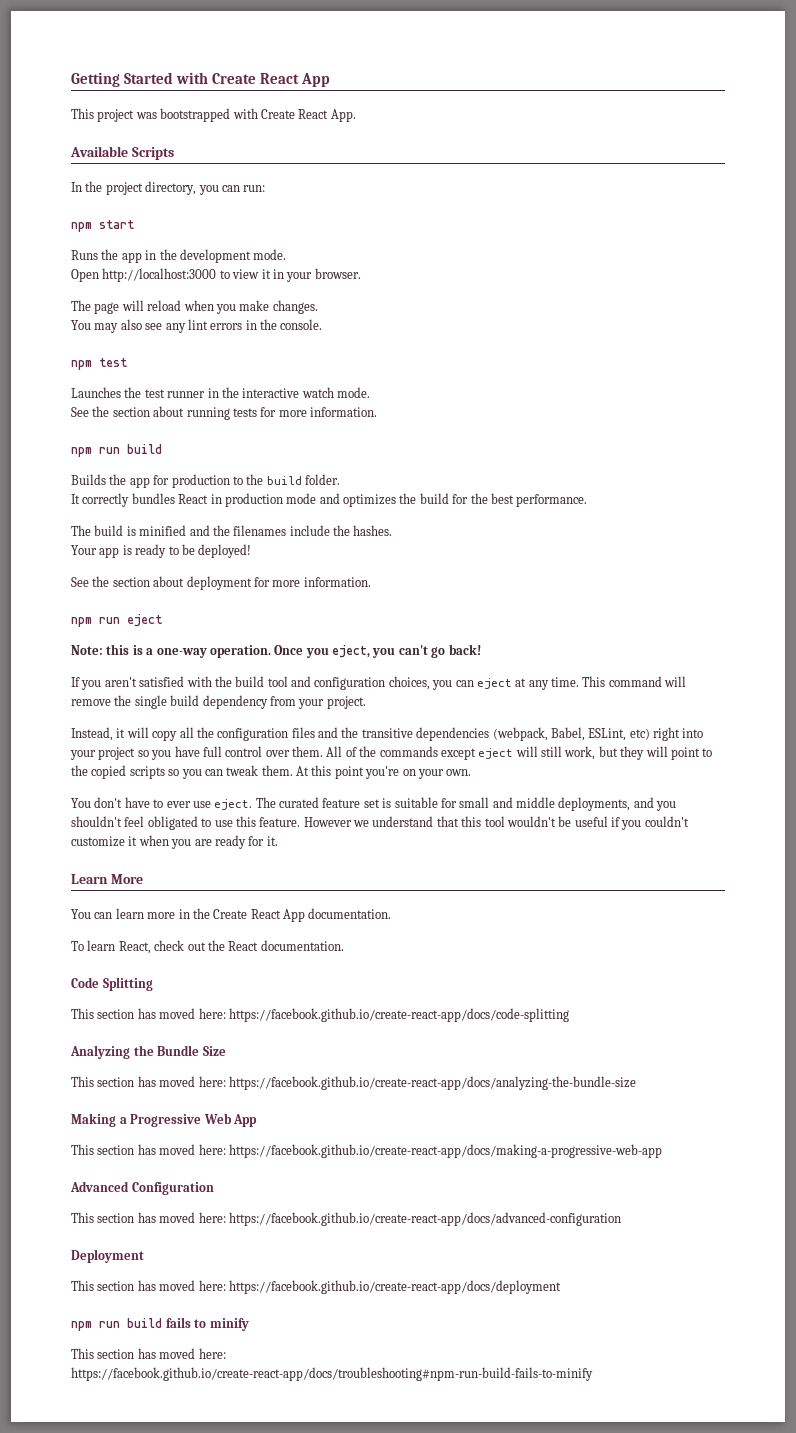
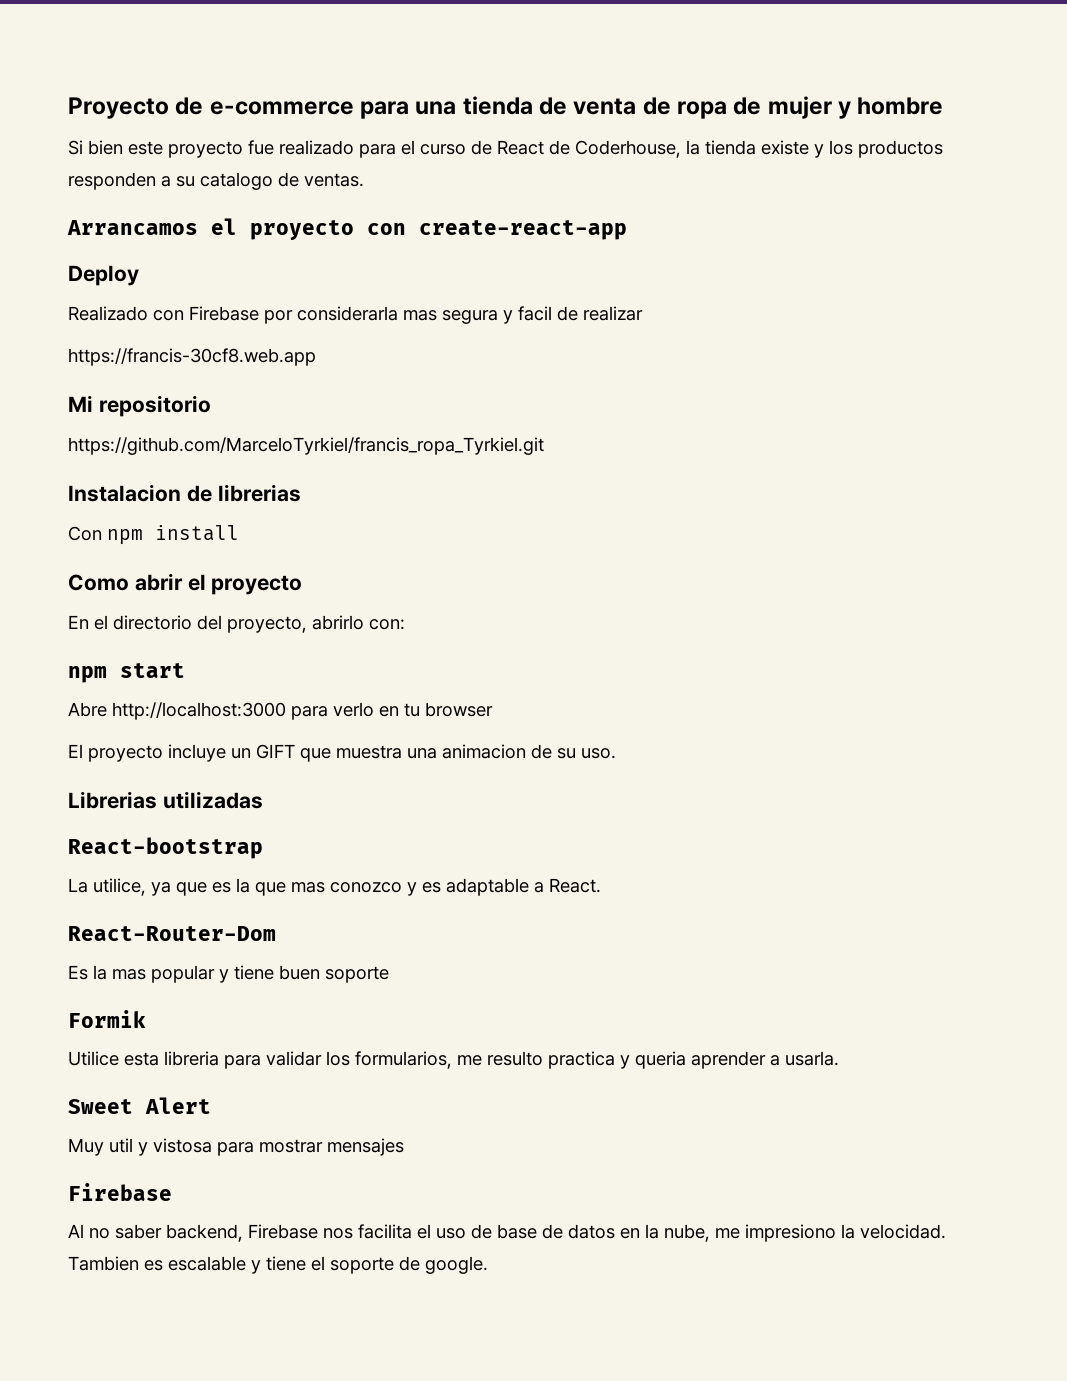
[71,72,330,87] [71,108,356,122] [70,146,174,160] [71,181,266,195] [71,220,134,232] [71,249,287,263] [71,268,361,282] [71,300,318,314] [71,319,323,333] [71,358,127,370] [71,387,370,398] [71,406,377,420] [71,444,162,457] [71,474,340,488] [71,493,588,507] [71,525,393,536] [71,544,252,558] [71,576,371,590] [71,614,162,627] [71,644,481,658] [71,676,687,690] [71,695,366,709] [71,727,704,741] [70,746,713,760] [71,765,472,779] [71,797,677,811] [71,816,689,830] [71,835,278,849] [71,874,143,884] [71,908,392,922] [71,940,344,954] [71,977,153,991] [71,1008,569,1022] [70,1045,226,1059] [71,1076,636,1090] [71,1113,258,1127] [71,1144,662,1158] [70,1181,214,1195] [71,1212,621,1226] [71,1249,144,1263] [71,1280,561,1294] [71,1317,249,1331] [71,1348,226,1359] [71,1367,593,1381] Getting Started with Create React App // This project was bootstrapped with Create React App. // Available Scripts // In the project directory, you can run: // npm start // Runs the app in the development mode. // Open http://localhost:3000 to view it in your browser. // The page will reload when you make changes. // You may also see any lint errors in the console. // npm test // Launches the test runner in the interactive watch mode. // See the section about running tests for more information. // npm run build // Builds the app for production to the build folder. // It correctly bundles React in production mode and optimizes the build for the best performance. // The build is minified and the filenames include the hashes. // Your app is ready to be deployed! // See the section about deployment for more information. // npm run eject // Note: this is a one-way operation. Once you eject, you can't go back! // If you aren't satisfied with the build tool and configuration choices, you can eject at any time. This command will remove the single build dependency from your project. // Instead, it will copy all the configuration files and the transitive dependencies (webpack, Babel, ESLint, etc) right into your project so you have full control over them. All of the commands except eject will still work, but they will point to the copied scripts so you can tweak them. At this point you're on your own. // You don't have to ever use eject. The curated feature set is suitable for small and middle deployments, and you shouldn't feel obligated to use this feature. However we understand that this tool wouldn't be useful if you couldn't customize it when you are ready for it. // Learn More // You can learn more in the Create React App documentation. // To learn React, check out the React documentation. // Code Splitting // This section has moved here: https://facebook.github.io/create-react-app/docs/code-splitting // Analyzing the Bundle Size // This section has moved here: https://facebook.github.io/create-react-app/docs/analyzing-the-bundle-size // Making a Progressive Web App // This section has moved here: https://facebook.github.io/create-react-app/docs/making-a-progressive-web-app // Advanced Configuration // This section has moved here: https://facebook.github.io/create-react-app/docs/advanced-configuration // Deployment // This section has moved here: https://facebook.github.io/create-react-app/docs/deployment // npm run build fails to minify // This section has moved here: https://facebook.github.io/create-react-app/docs/troubleshooting#npm-run-build-fails-to-minify -> [68,96,944,119] [68,140,943,158] [68,172,364,190] [67,218,627,240] [68,265,139,286] [68,306,643,324] [68,348,316,366] [68,395,211,417] [68,437,544,455] [68,484,301,502] [68,525,239,545] [68,573,303,595] [68,615,405,633] [68,663,185,683] [68,702,493,720] [68,744,616,762] [68,791,263,809] [68,837,263,859] [68,878,601,896] [68,926,276,941] [68,965,389,983] [68,1010,146,1028] [68,1051,839,1069] [68,1097,211,1114] [68,1138,404,1156] [68,1183,172,1201] [68,1224,946,1242] [68,1256,488,1274] Proyecto de e-commerce para una tienda de venta de ropa de mujer y hombre // Si bien este proyecto fue realizado para el curso de React de Coderhouse, la tienda existe y los productos responden a su catalogo de ventas. // Arrancamos el proyecto con create-react-app // Deploy // Realizado con Firebase por considerarla mas segura y facil de realizar // https://francis-30cf8.web.app // Mi repositorio // https://github.com/MarceloTyrkiel/francis_ropa_Tyrkiel.git // Instalacion de librerias // Con npm install // Como abrir el proyecto // En el directorio del proyecto, abrirlo con: // npm start // Abre http://localhost:3000 para verlo en tu browser // El proyecto incluye un GIFT que muestra una animacion de su uso. // Librerias utilizadas // React-bootstrap // La utilice, ya que es la que mas conozco y es adaptable a React. // React-Router-Dom // Es la mas popular y tiene buen soporte // Formik // Utilice esta libreria para validar los formularios, me resulto practica y queria aprender a usarla. // Sweet Alert // Muy util y vistosa para mostrar mensajes // Firebase // Al no saber backend, Firebase nos facilita el uso de base de datos en la nube, me impresiono la velocidad. Tambien es escalable y tiene el soporte de google.

